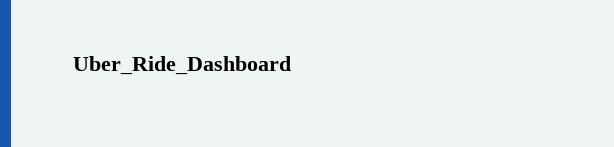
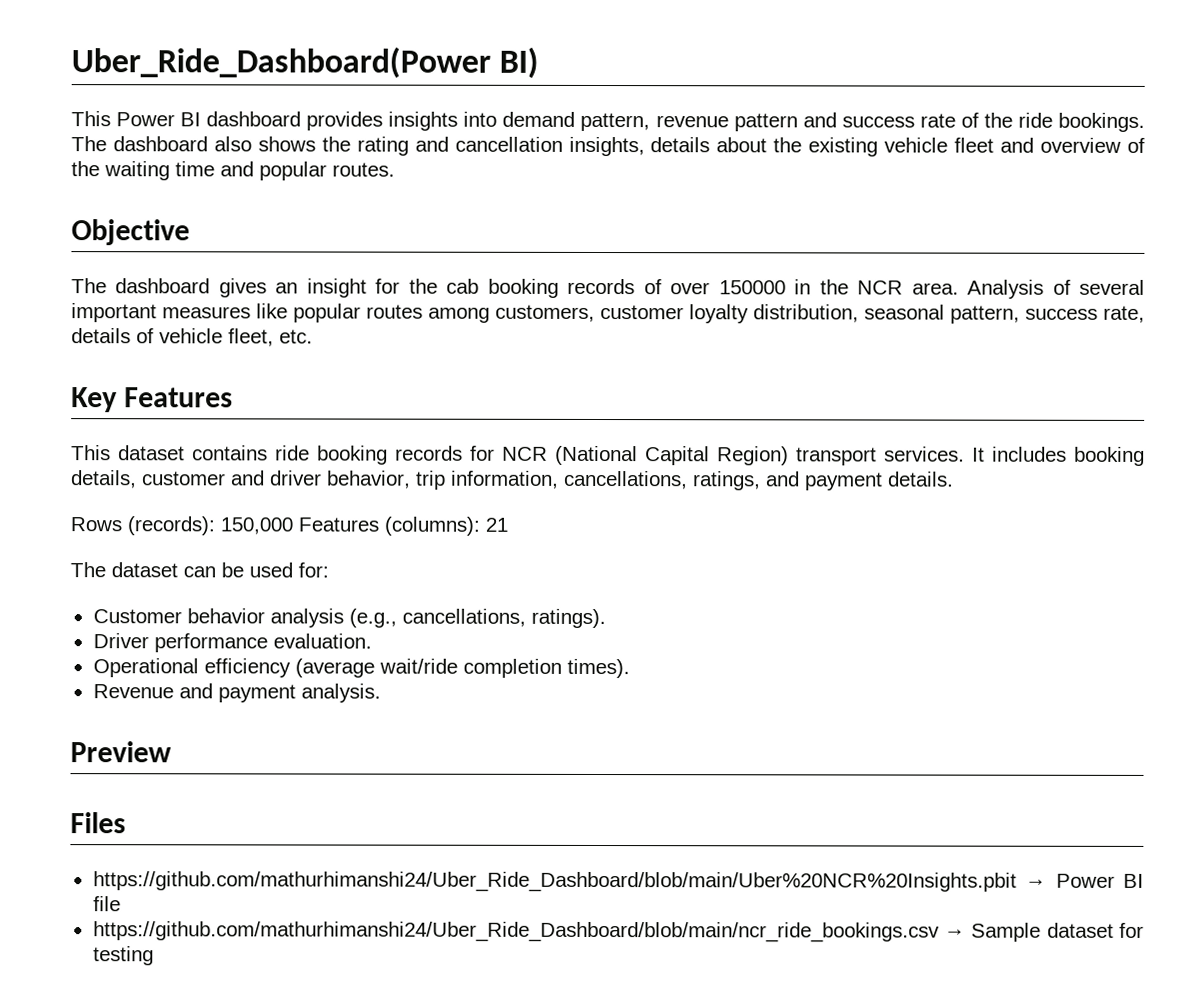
[73,56,291,75] Uber_Ride_Dashboard -> [71,46,540,79] [71,111,1145,132] [71,136,1146,157] [71,161,395,181] [71,219,190,246] [71,278,1146,299] [71,303,1145,324] [71,328,313,347] [71,387,233,413] [71,445,1145,466] [71,470,954,491] [70,516,508,536] [70,562,329,578] [92,608,606,629] [92,633,372,653] [92,658,630,679] [92,683,381,703] [70,741,172,763] [70,812,126,834] [92,871,1144,893] [92,896,121,912] [92,921,1144,943] [92,946,154,966] Uber_Ride_Dashboard(Power BI) // This Power BI dashboard provides insights into demand pattern, revenue pattern and success rate of the ride bookings. The dashboard also shows the rating and cancellation insights, details about the existing vehicle fleet and overview of the waiting time and popular routes. // Objective // The dashboard gives an insight for the cab booking records of over 150000 in the NCR area. Analysis of several important measures like popular routes among customers, customer loyalty distribution, seasonal pattern, success rate, details of vehicle fleet, etc. // Key Features // This dataset contains ride booking records for NCR (National Capital Region) transport services. It includes booking details, customer and driver behavior, trip information, cancellations, ratings, and payment details. // Rows (records): 150,000 Features (columns): 21 // The dataset can be used for: // Customer behavior analysis (e.g., cancellations, ratings). // Driver performance evaluation. // Operational efficiency (average wait/ride completion times). // Revenue and payment analysis. // Preview // Files // https://github.com/mathurhimanshi24/Uber_Ride_Dashboard/blob/main/Uber%20NCR%20Insights.pbit → Power BI file // https://github.com/mathurhimanshi24/Uber_Ride_Dashboard/blob/main/ncr_ride_bookings.csv → Sample dataset for testing

